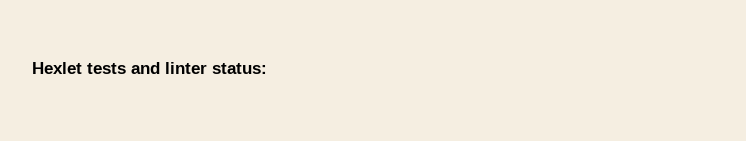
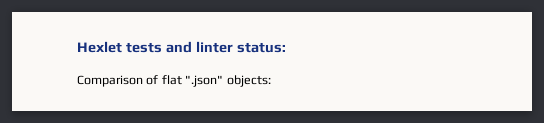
(267, 68) none -> [77,75,271,87] // Comparison of flat ".json" objects:

